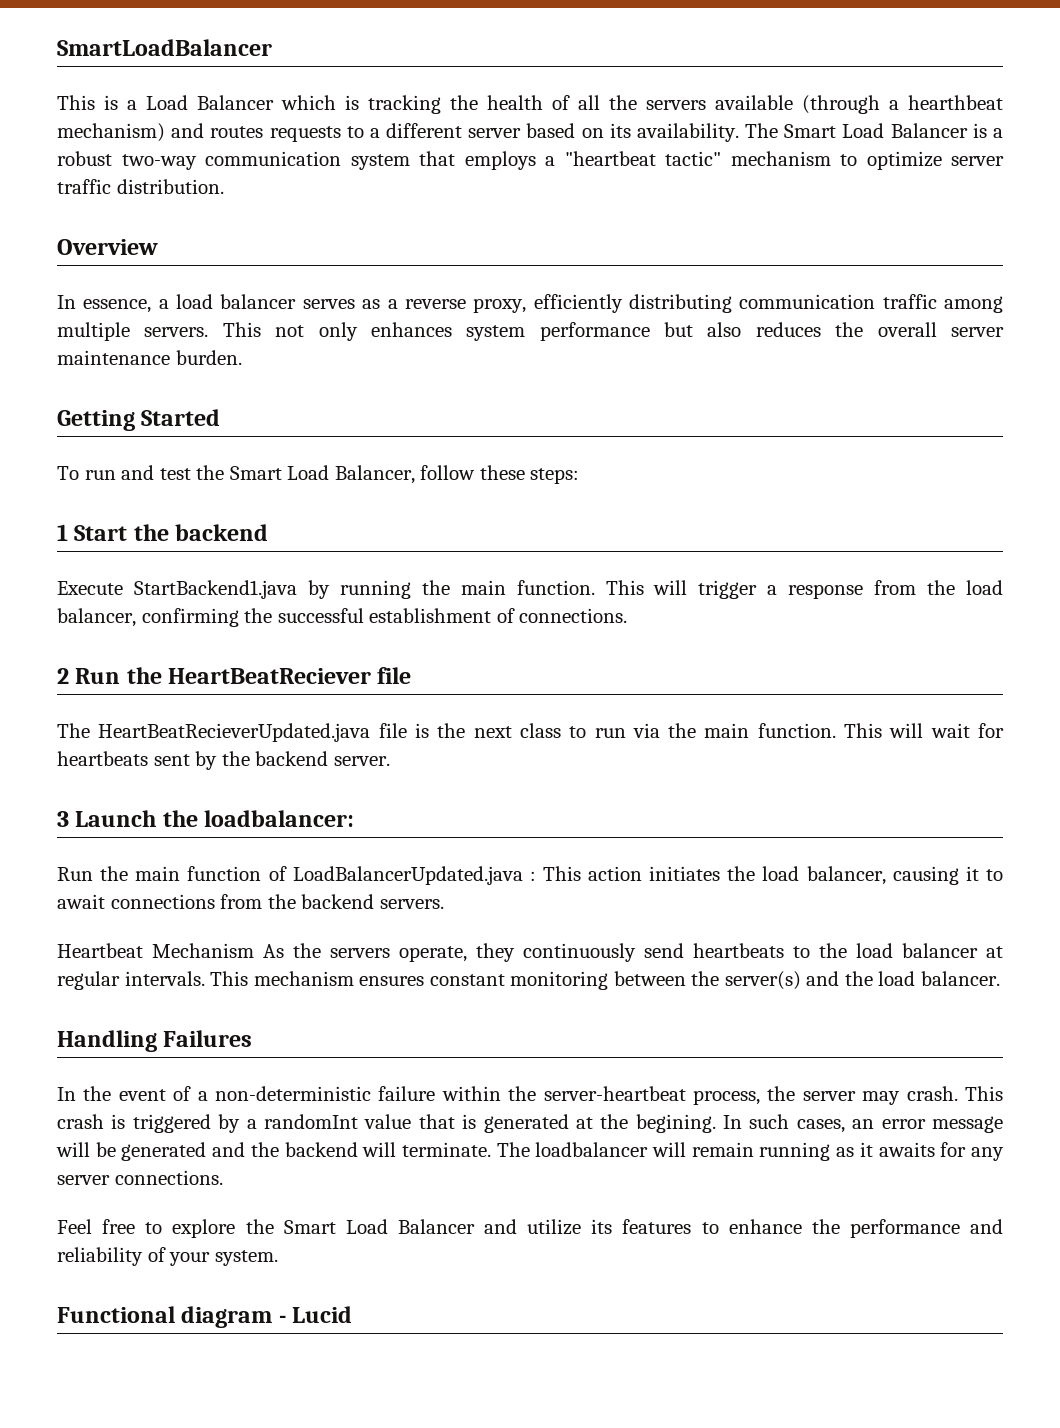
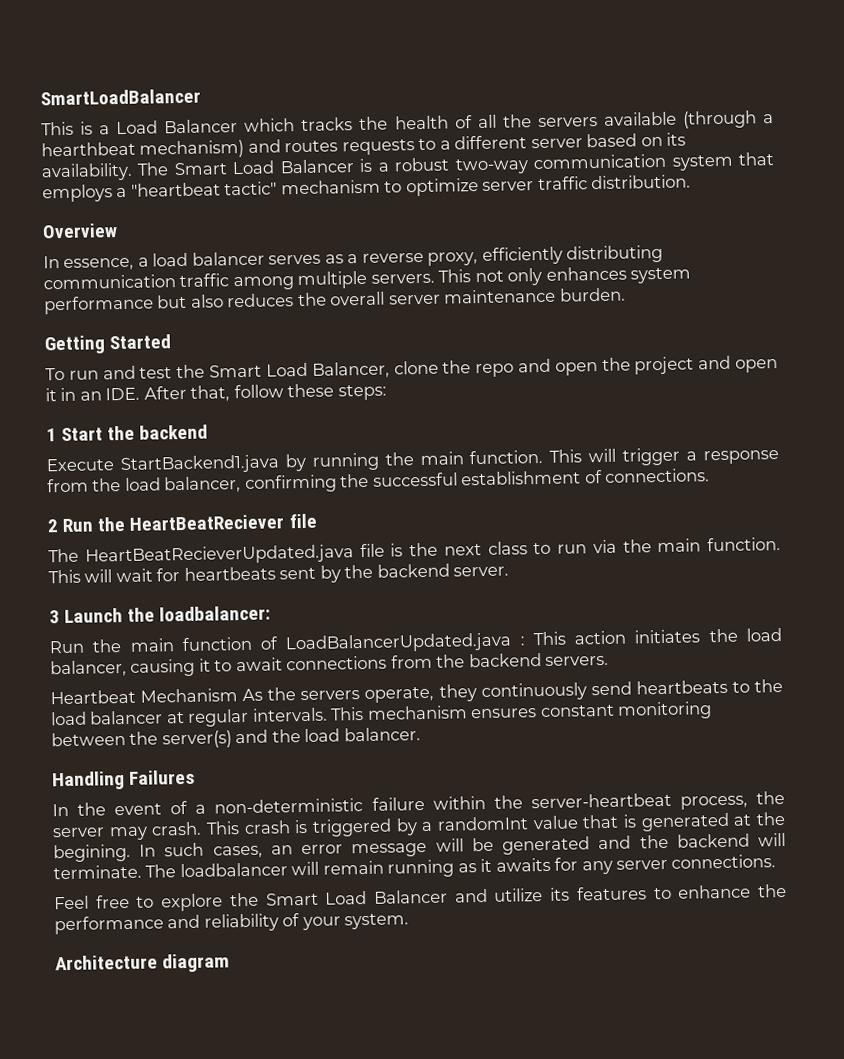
[345,95,441,114] is tracking -> [301,117,354,131] tracks
(415, 474) none -> [393,355,778,378] [45,385,231,402] clone the repo and open the project and open it in an IDE. After that,
[57,1306,353,1328] Functional diagram - Lucid -> [55,953,231,973] Architecture diagram

